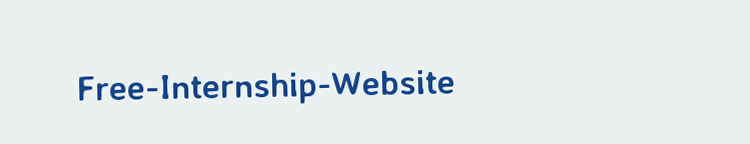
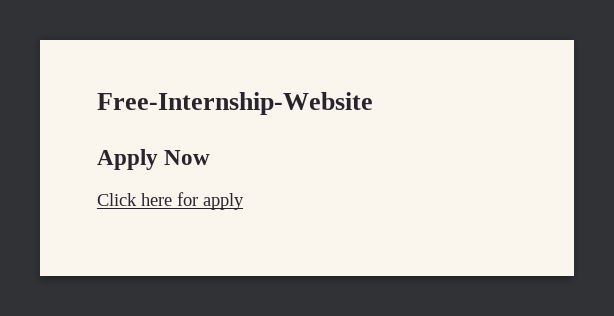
(456, 88) none -> [97,149,211,170] [97,192,244,210] // Apply Now // Click here for apply

